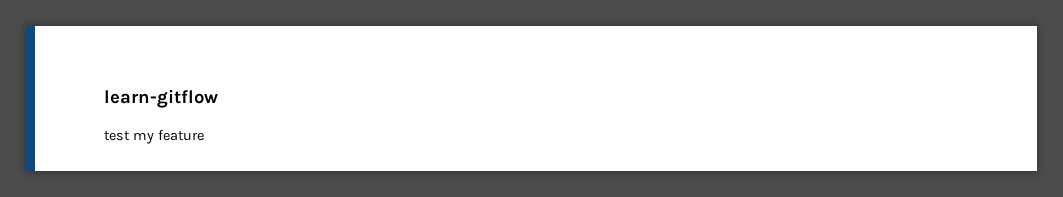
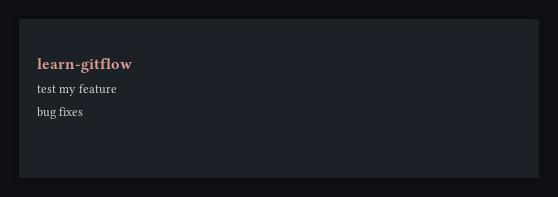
(204, 135) none -> [37,107,84,119] // bug fixes

